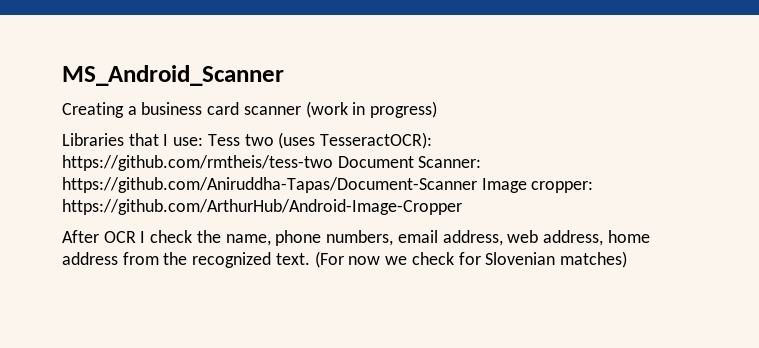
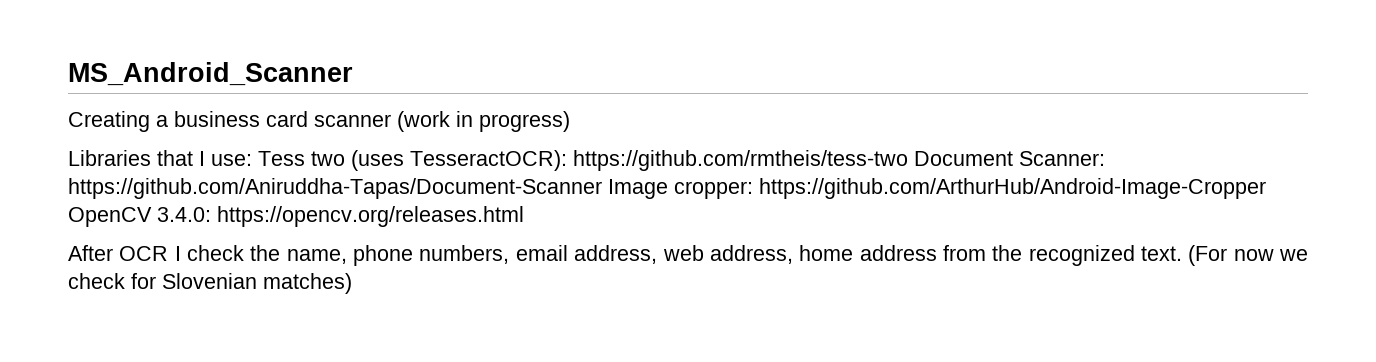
(462, 207) none -> [68,206,524,227] OpenCV 3.4.0: https://opencv.org/releases.html

